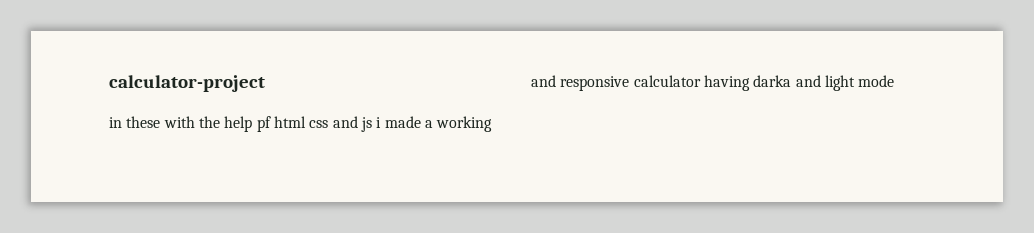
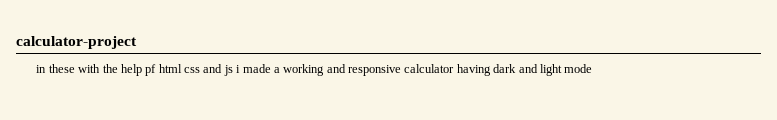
[753,75,792,87] darka -> [493,64,517,73] dark

